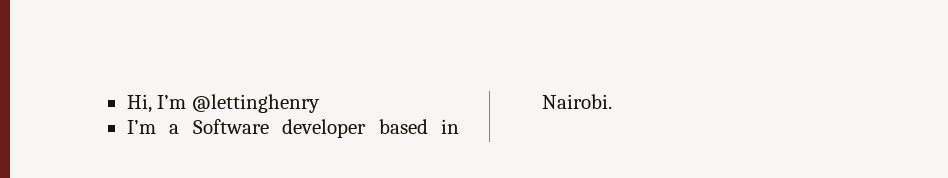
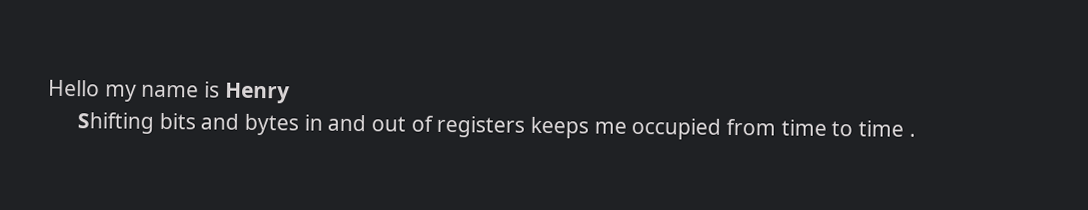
[126,94,320,113] [126,119,459,138] [541,94,612,109] Hi, I’m @lettinghenry // I’m a Software developer based in Nairobi. -> [48,79,290,104] [76,112,916,140] Hello my name is Henry // Shifting bits and bytes in and out of registers keeps me occupied from time to time .

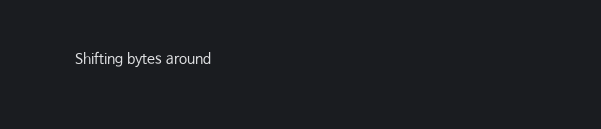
[48,79,290,104] [76,112,916,140] Hello my name is Henry // Shifting bits and bytes in and out of registers keeps me occupied from time to time . -> [75,51,211,68] Shifting bytes around

